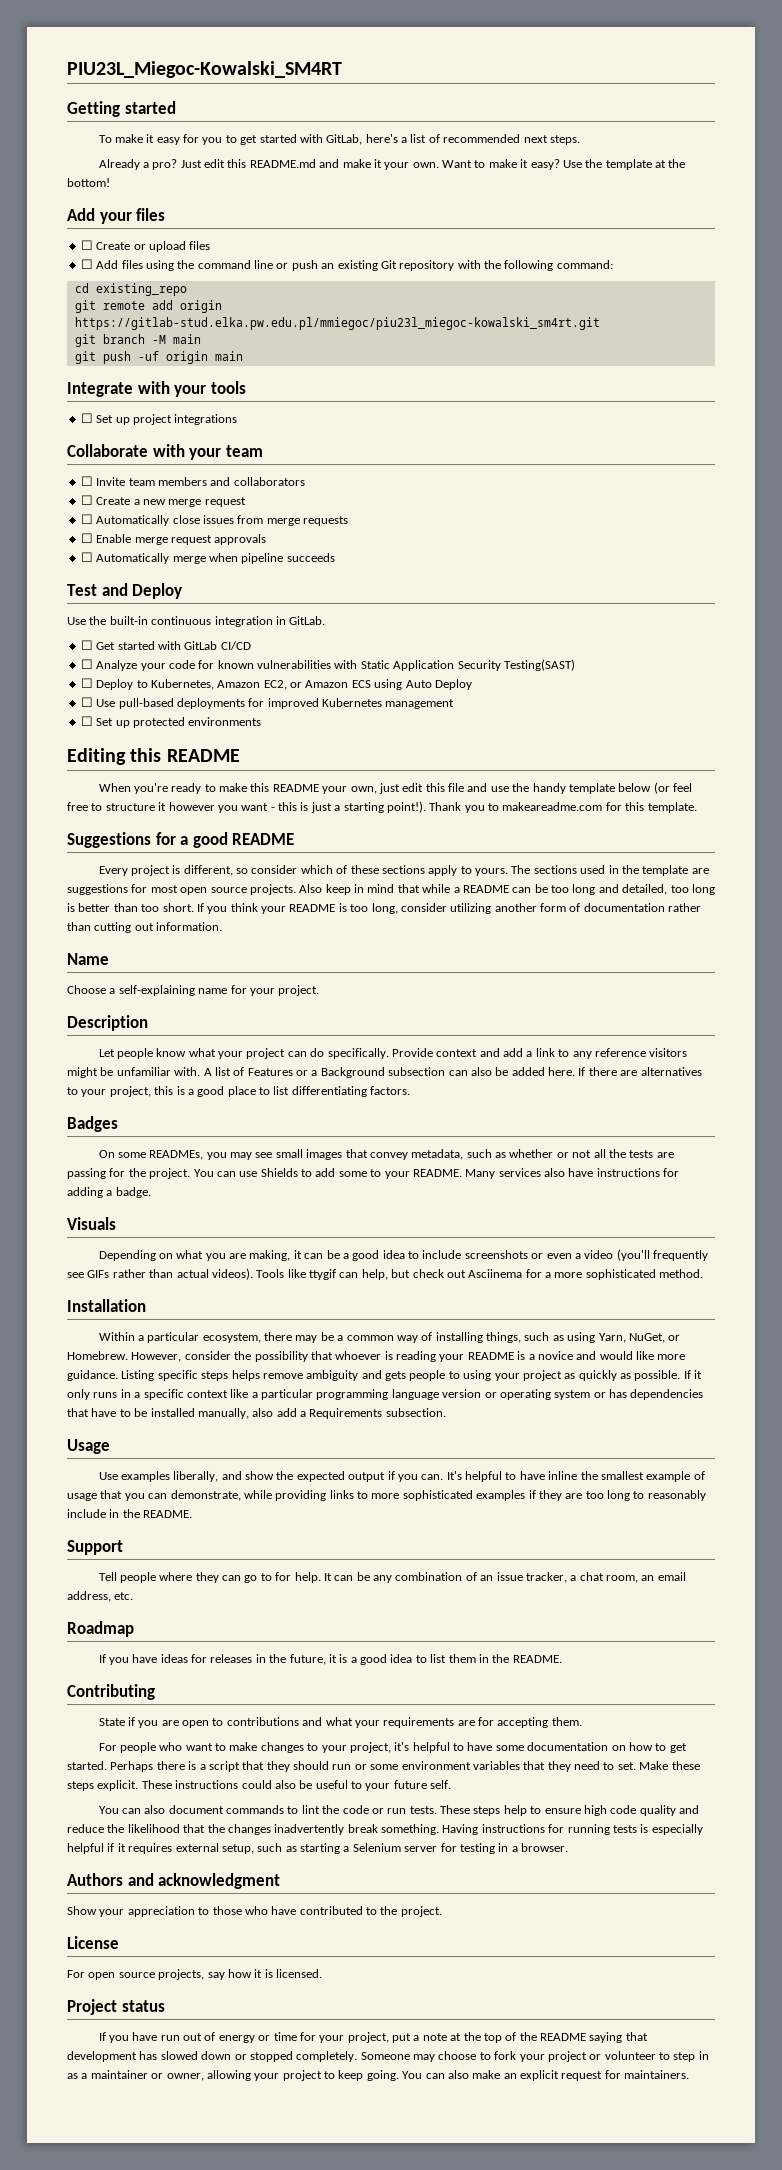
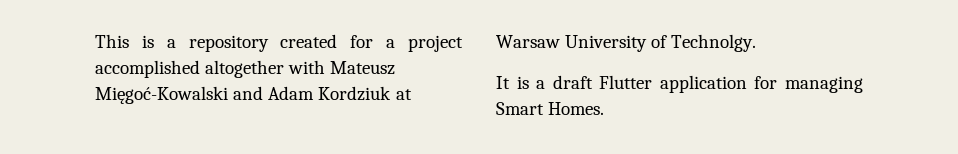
[67,61,342,78] [67,101,176,117] [98,134,580,145] [98,159,686,170] [67,178,110,187] [67,208,166,224] [80,240,211,252] [80,259,613,271] [74,283,187,296] [74,300,222,313] [74,317,600,330] [74,334,201,347] [74,351,243,364] [67,381,246,397] [80,413,238,425] [67,444,263,460] [80,476,305,486] [80,495,246,507] [80,514,348,526] [80,533,267,545] [80,552,335,564] [67,583,183,599] [67,616,326,627] [80,640,251,650] [80,659,575,671] [80,678,472,690] [80,697,455,709] [80,716,262,728] [67,748,240,765] [98,782,693,794] [67,801,697,813] [67,832,295,848] [98,865,709,876] [67,884,715,895] [67,903,702,914] [67,922,223,933] [67,953,109,965] [67,985,320,996] [67,1015,148,1031] [98,1048,688,1059] [67,1067,702,1078] [67,1086,411,1097] [67,1116,118,1132] [98,1149,674,1160] [67,1168,680,1179] [67,1187,151,1198] [67,1217,116,1230] [98,1249,709,1261] [67,1268,704,1280] [67,1299,146,1312] [98,1332,681,1343] [67,1351,686,1362] [67,1370,703,1381] [67,1389,704,1400] [67,1408,446,1419] [67,1439,110,1454] [98,1471,705,1482] [67,1490,706,1501] [67,1509,193,1518] [67,1540,123,1555] [98,1572,686,1583] [67,1591,134,1602] [67,1621,134,1637] [98,1654,562,1665] [67,1684,155,1700] [98,1717,582,1728] [98,1742,687,1753] [67,1761,700,1772] [67,1780,452,1791] [98,1805,700,1816] [67,1824,703,1835] [67,1843,568,1854] [67,1873,281,1889] [67,1906,442,1917] [67,1936,119,1949] [67,1969,322,1980] [67,1999,165,2015] [98,2032,648,2043] [67,2051,709,2062] [67,2070,690,2081] PIU23L_Miegoc-Kowalski_SM4RT // Getting started // To make it easy for you to get started with GitLab, here's a list of recommended next steps. // Already a pro? Just edit this README.md and make it your own. Want to make it easy? Use the template at the bottom! // Add your files // ☐ Create or upload files // ☐ Add files using the command line or push an existing Git repository with the following command: // cd existing_repo // git remote add origin https://gitlab-stud.elka.pw.edu.pl/mmiegoc/piu23l_miegoc-kowalski_sm4rt.git // git branch -M main // git push -uf origin main // Integrate with your tools // ☐ Set up project integrations // Collaborate with your team // ☐ Invite team members and collaborators // ☐ Create a new merge request // ☐ Automatically close issues from merge requests // ☐ Enable merge request approvals // ☐ Automatically merge when pipeline succeeds // Test and Deploy // Use the built-in continuous integration in GitLab. // ☐ Get started with GitLab CI/CD // ☐ Analyze your code for known vulnerabilities with Static Application Security Testing(SAST) // ☐ Deploy to Kubernetes, Amazon EC2, or Amazon ECS using Auto Deploy // ☐ Use pull-based deployments for improved Kubernetes management // ☐ Set up protected environments // Editing this README // When you're ready to make this README your own, just edit this file and use the handy template below (or feel free to structure it however you want - this is just a starting point!). Thank you to makeareadme.com for this template. // Suggestions for a good README // Every project is different, so consider which of these sections apply to yours. The sections used in the template are suggestions for most open source projects. Also keep in mind that while a README can be too long and detailed, too long is better than too short. If you think your README is too long, consider utilizing another form of documentation rather than cutting out information. // Name // Choose a self-explaining name for your project. // Description // Let people know what your project can do specifically. Provide context and add a link to any reference visitors might be unfamiliar with. A list of Features or a Background subsection can also be added here. If there are alternatives to your project, this is a good place to list differentiating factors. // Badges // On some READMEs, you may see small images that convey metadata, such as whether or not all the tests are passing for the project. You can use Shields to add some to your README. Many services also have instructions for adding a badge. // Visuals // Depending on what you are making, it can be a good idea to include screenshots or even a video (you'll frequently see GIFs rather than actual videos). Tools like ttygif can help, but check out Asciinema for a more sophisticated method. // Installation // Within a particular ecosystem, there may be a common way of installing things, such as using Yarn, NuGet, or Homebrew. However, consider the possibility that whoever is reading your README is a novice and would like more guidance. Listing specific steps helps remove ambiguity and gets people to using your project as quickly as possible. If it only runs in a specific context like a particular programming language version or operating system or has dependencies that have to be installed manually, also add a Requirements subsection. // Usage // Use examples liberally, and show the expected output if you can. It's helpful to have inline the smallest example of usage that you can demonstrate, while providing links to more sophisticated examples if they are too long to reasonably include in the README. // Support // Tell people where they can go to for help. It can be any combination of an issue tracker, a chat room, an email address, etc. // Roadmap // If you have ideas for releases in the future, it is a good idea to list them in the README. // Contributing // State if you are open to contributions and what your requirements are for accepting them. // For people who want to make changes to your project, it's helpful to have some documentation on how to get started. Perhaps there is a script that they should run or some environment variables that they need to set. Make these steps explicit. These instructions could also be useful to your future self. // You can also document commands to lint the code or run tests. These steps help to ensure high code quality and reduce the likelihood that the changes inadvertently break something. Having instructions for running tests is especially helpful if it requires external setup, such as starting a Selenium server for testing in a browser. // Authors and acknowledgment // Show your appreciation to those who have contributed to the project. // License // For open source projects, say how it is licensed. // Project status // If you have run out of energy or time for your project, put a note at the top of the README saying that development has slowed down or stopped completely. Someone may choose to fork your project or volunteer to step in as a maintainer or owner, allowing your project to keep going. You can also make an explicit request for maintainers. -> [95,34,463,52] [95,60,396,78] [95,86,412,104] [496,34,757,52] [496,75,863,93] [496,102,605,115] This is a repository created for a project accomplished altogether with Mateusz Mięgoć-Kowalski and Adam Kordziuk at Warsaw University of Technolgy. // It is a draft Flutter application for managing Smart Homes.

